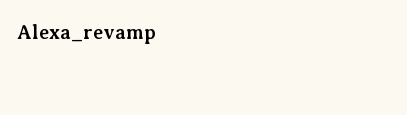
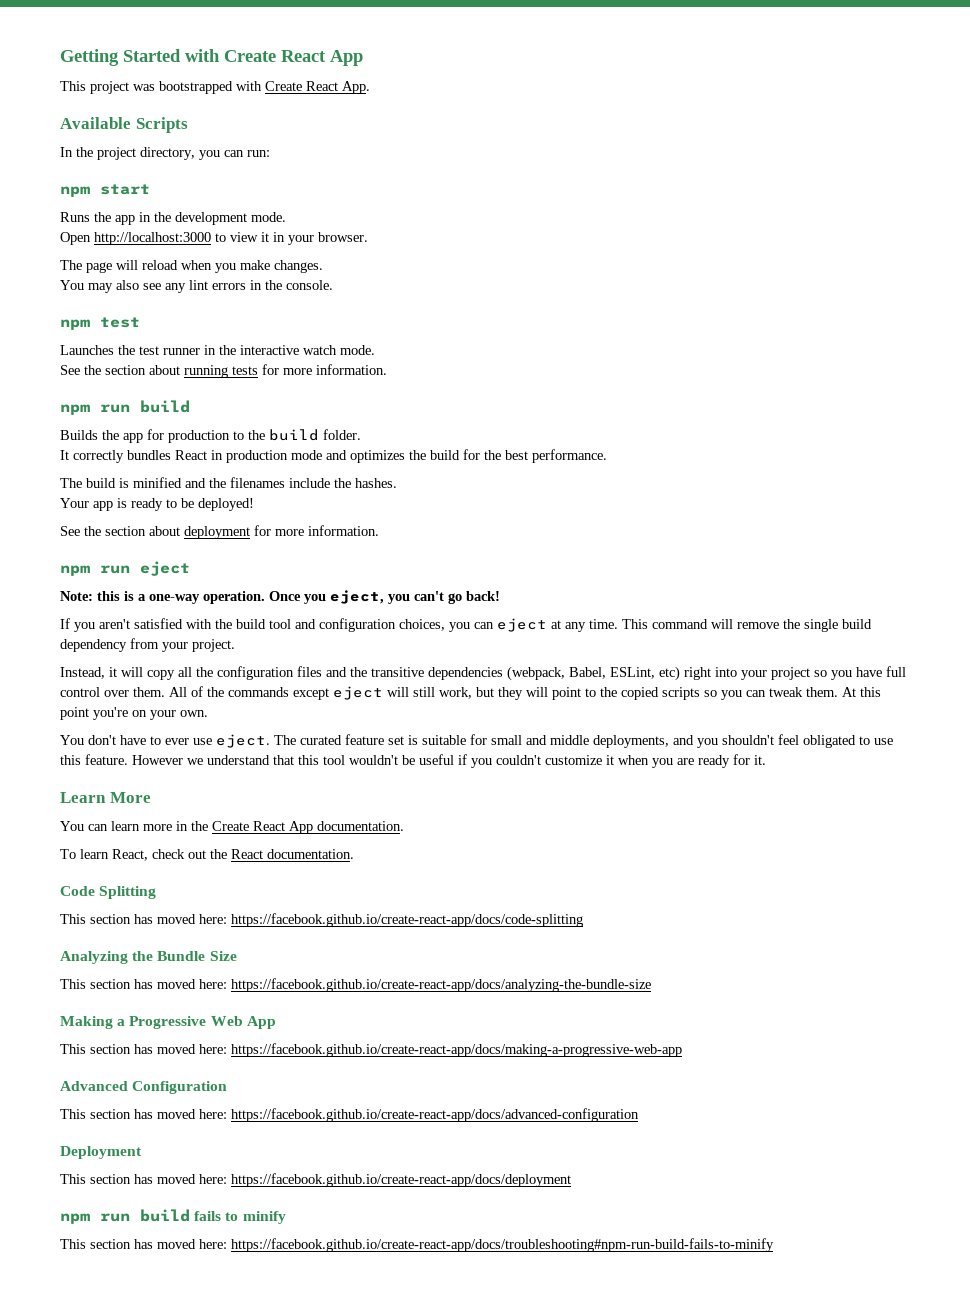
[17,24,156,44] Alexa_revamp -> [60,49,363,66] [60,81,370,94] [60,117,188,133] [60,147,270,160] [60,184,150,197] [60,212,286,225] [60,232,368,245] [60,260,323,273] [60,280,333,293] [60,317,140,330] [60,345,375,355] [60,364,387,378] [60,400,190,415] [60,429,361,443] [60,449,607,463] [60,477,397,488] [60,498,254,511] [60,525,379,539] [60,561,190,576] [60,590,500,604] [60,618,872,632] [60,638,235,652] [60,666,906,681] [60,686,881,700] [60,707,208,720] [60,734,893,748] [60,754,766,768] [60,792,151,803] [60,821,404,834] [60,849,354,861] [60,886,157,899] [60,913,583,927] [60,951,237,964] [60,978,651,992] [60,1016,276,1029] [60,1043,682,1057] [60,1081,228,1094] [60,1108,639,1122] [60,1146,142,1159] [60,1173,571,1187] [60,1209,286,1224] [60,1238,774,1252] Getting Started with Create React App // This project was bootstrapped with Create React App. // Available Scripts // In the project directory, you can run: // npm start // Runs the app in the development mode. // Open http://localhost:3000 to view it in your browser. // The page will reload when you make changes. // You may also see any lint errors in the console. // npm test // Launches the test runner in the interactive watch mode. // See the section about running tests for more information. // npm run build // Builds the app for production to the build folder. // It correctly bundles React in production mode and optimizes the build for the best performance. // The build is minified and the filenames include the hashes. // Your app is ready to be deployed! // See the section about deployment for more information. // npm run eject // Note: this is a one-way operation. Once you eject, you can't go back! // If you aren't satisfied with the build tool and configuration choices, you can eject at any time. This command will remove the single build dependency from your project. // Instead, it will copy all the configuration files and the transitive dependencies (webpack, Babel, ESLint, etc) right into your project so you have full control over them. All of the commands except eject will still work, but they will point to the copied scripts so you can tweak them. At this point you're on your own. // You don't have to ever use eject. The curated feature set is suitable for small and middle deployments, and you shouldn't feel obligated to use this feature. However we understand that this tool wouldn't be useful if you couldn't customize it when you are ready for it. // Learn More // You can learn more in the Create React App documentation. // To learn React, check out the React documentation. // Code Splitting // This section has moved here: https://facebook.github.io/create-react-app/docs/code-splitting // Analyzing the Bundle Size // This section has moved here: https://facebook.github.io/create-react-app/docs/analyzing-the-bundle-size // Making a Progressive Web App // This section has moved here: https://facebook.github.io/create-react-app/docs/making-a-progressive-web-app // Advanced Configuration // This section has moved here: https://facebook.github.io/create-react-app/docs/advanced-configuration // Deployment // This section has moved here: https://facebook.github.io/create-react-app/docs/deployment // npm run build fails to minify // This section has moved here: https://facebook.github.io/create-react-app/docs/troubleshooting#npm-run-build-fails-to-minify

